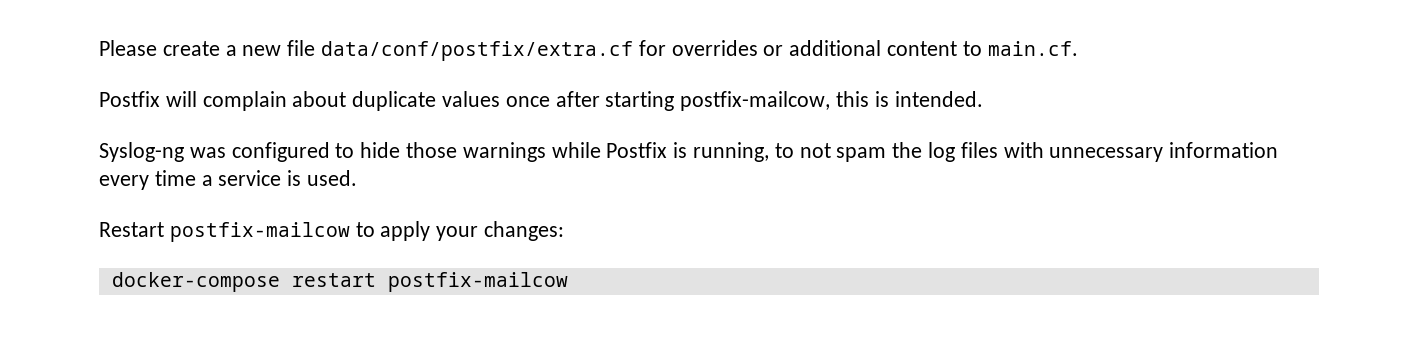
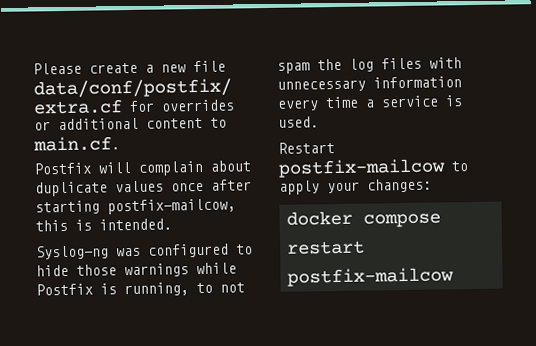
[111,272,280,292] docker-compose -> [286,210,442,228] docker compose

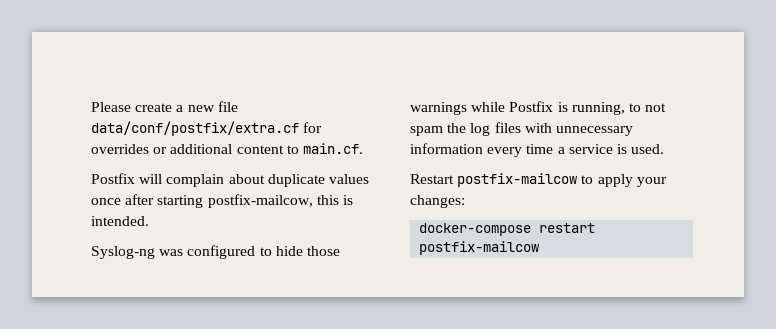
[286,210,442,228] docker compose -> [419,223,532,236] docker-compose

